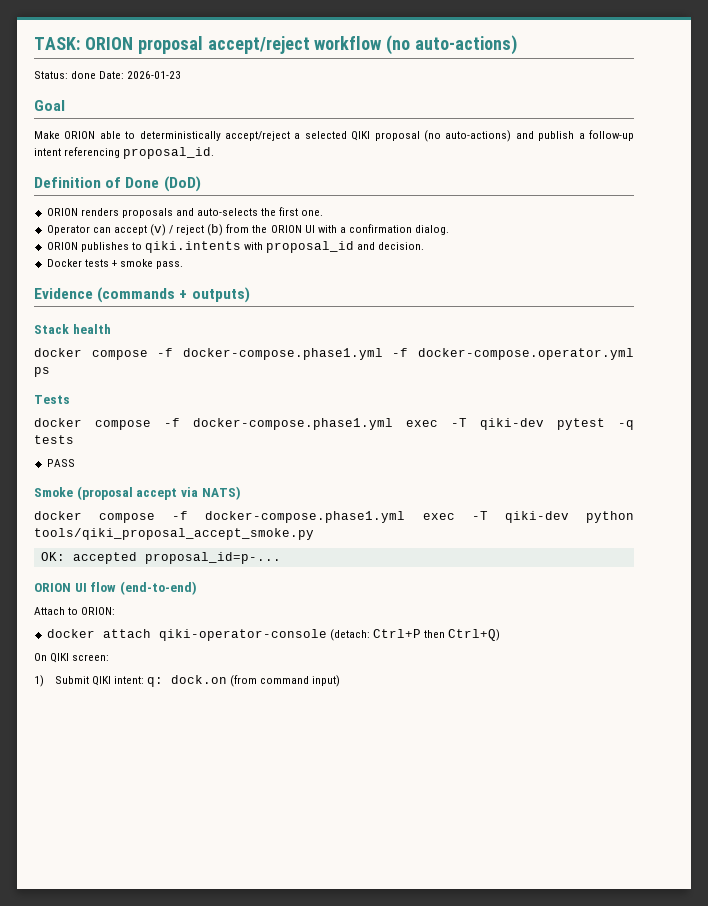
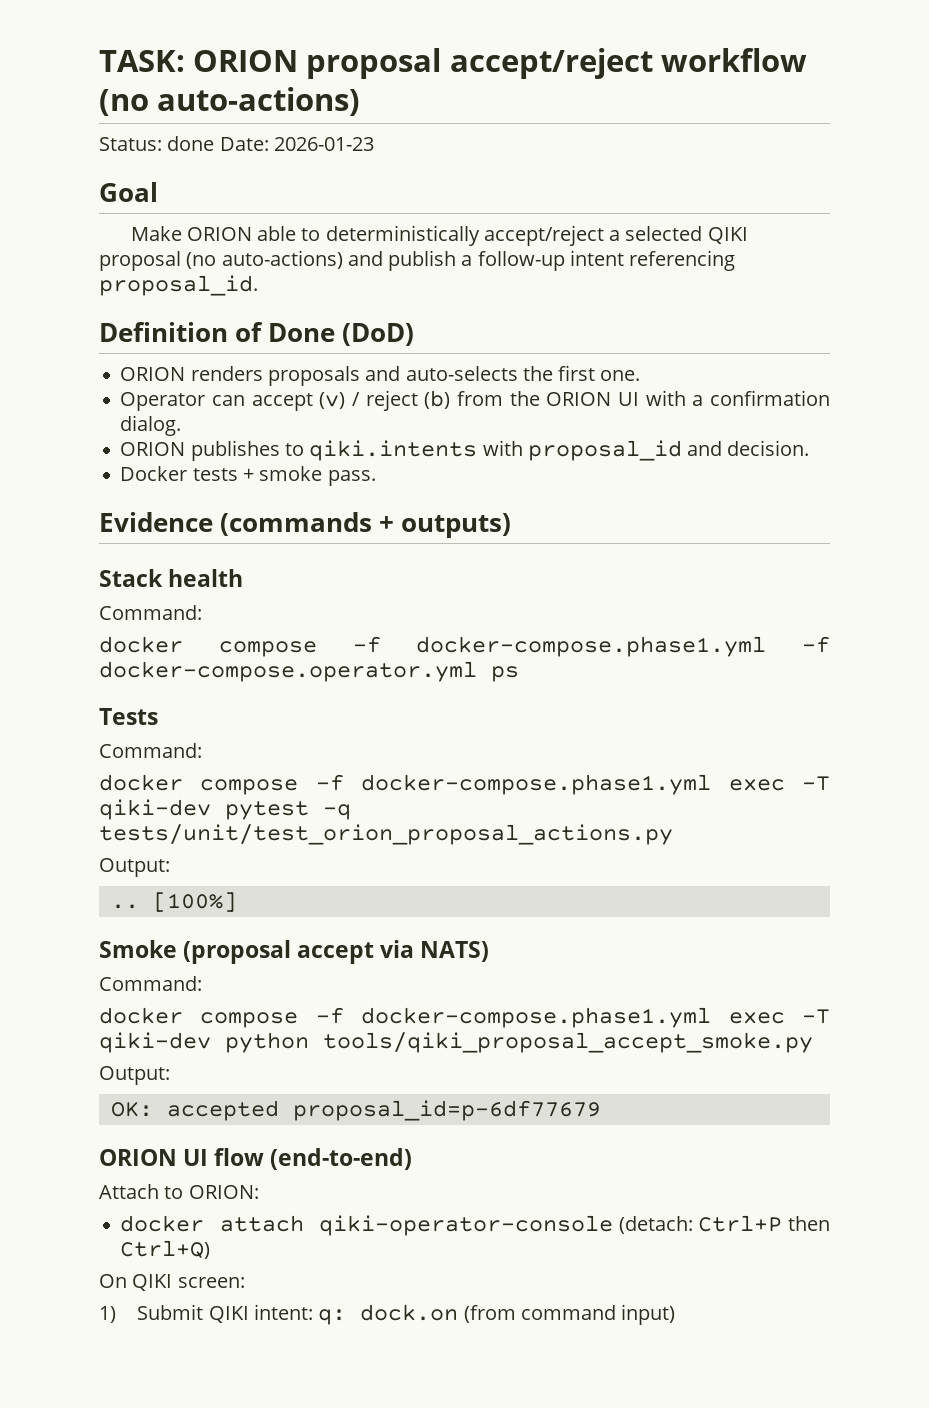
(111, 329) none -> [99,605,202,620] // Command:
(70, 399) none -> [99,743,202,758] // Command:
[34,435,74,444] [46,459,75,467] tests // PASS -> [99,824,673,845] [99,858,170,877] [110,892,237,912] tests/unit/test_orion_proposal_actions.py // Output: // .. [100%]
(241, 493) none -> [99,976,202,991] // Command:
(314, 534) none -> [99,1066,170,1085] // Output:
[144,552,281,564] proposal_id=p-... -> [292,1100,601,1121] proposal_id=p-6df77679

